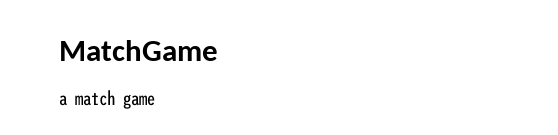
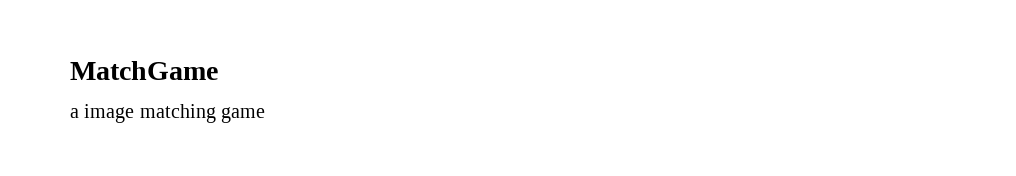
[75,90,115,106] match -> [84,104,216,123] image matching

